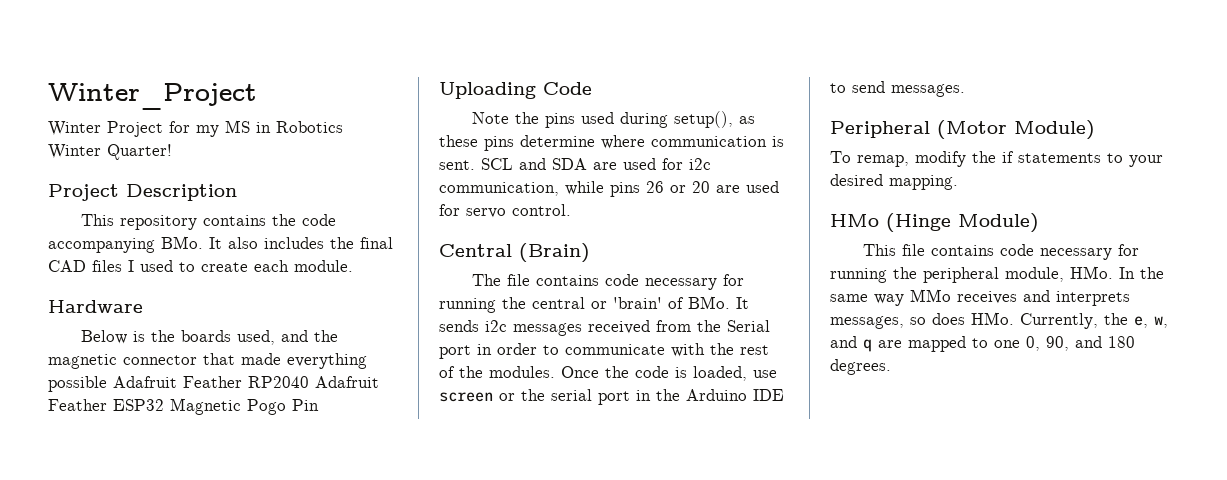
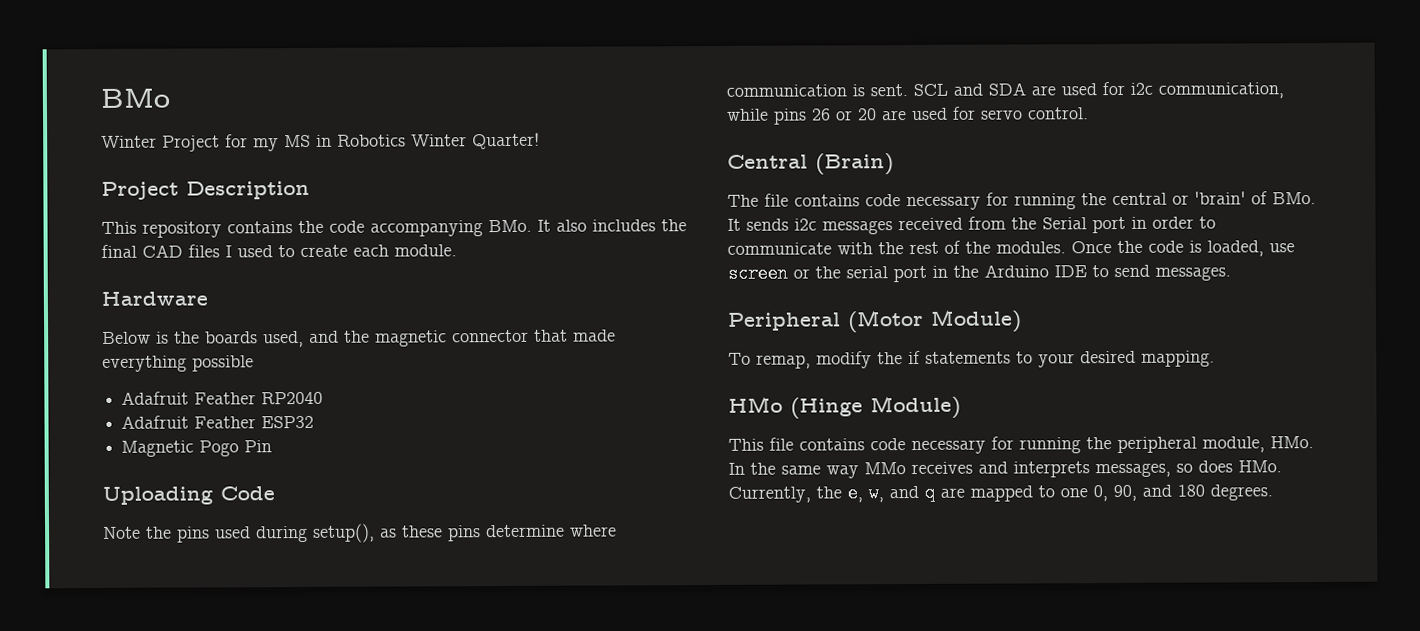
[48,83,257,110] Winter_Project -> [100,87,170,108] BMo
(107, 384) none -> (254, 363) //
(309, 382) none -> (324, 398) //
(164, 405) none -> (315, 422) //

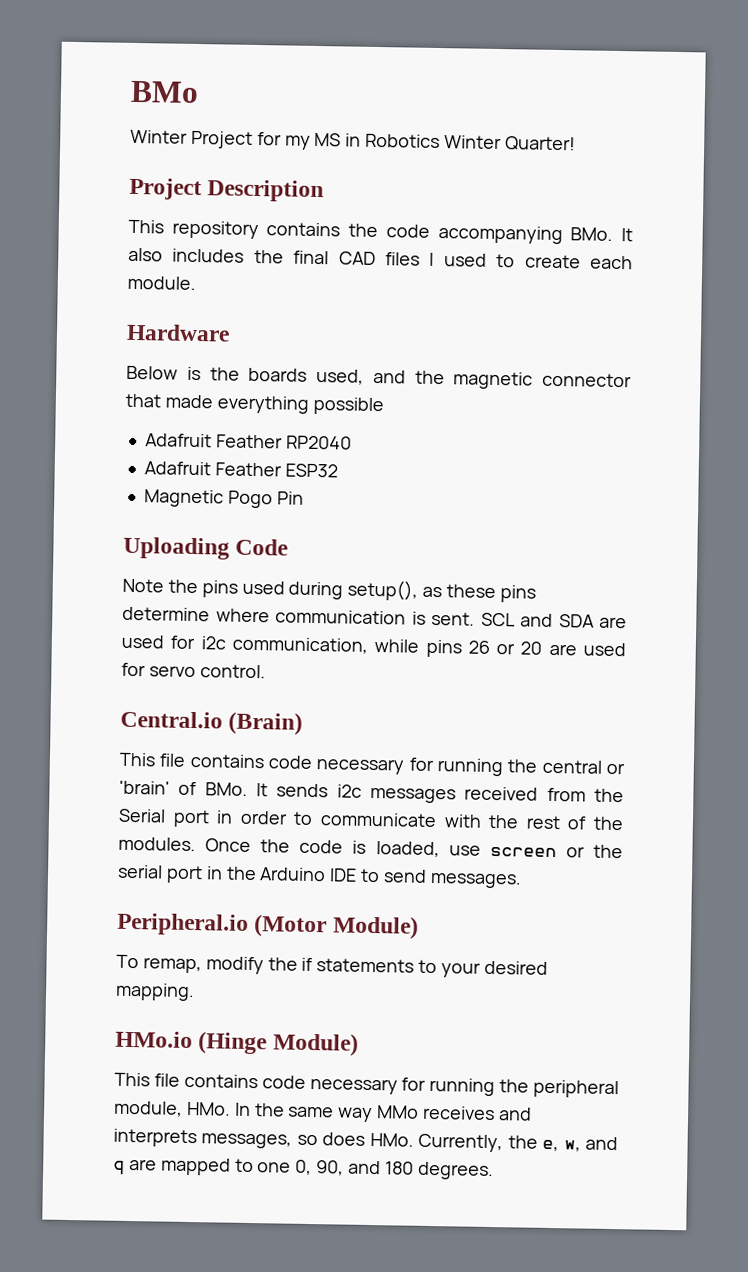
[727,154,808,169] Central -> [120,710,223,729] Central.io
[727,194,759,207] The -> [119,752,156,767] This
[727,312,841,331] Peripheral -> [117,912,249,936] Peripheral.io
[728,396,783,413] HMo -> [115,1030,193,1049] HMo.io

